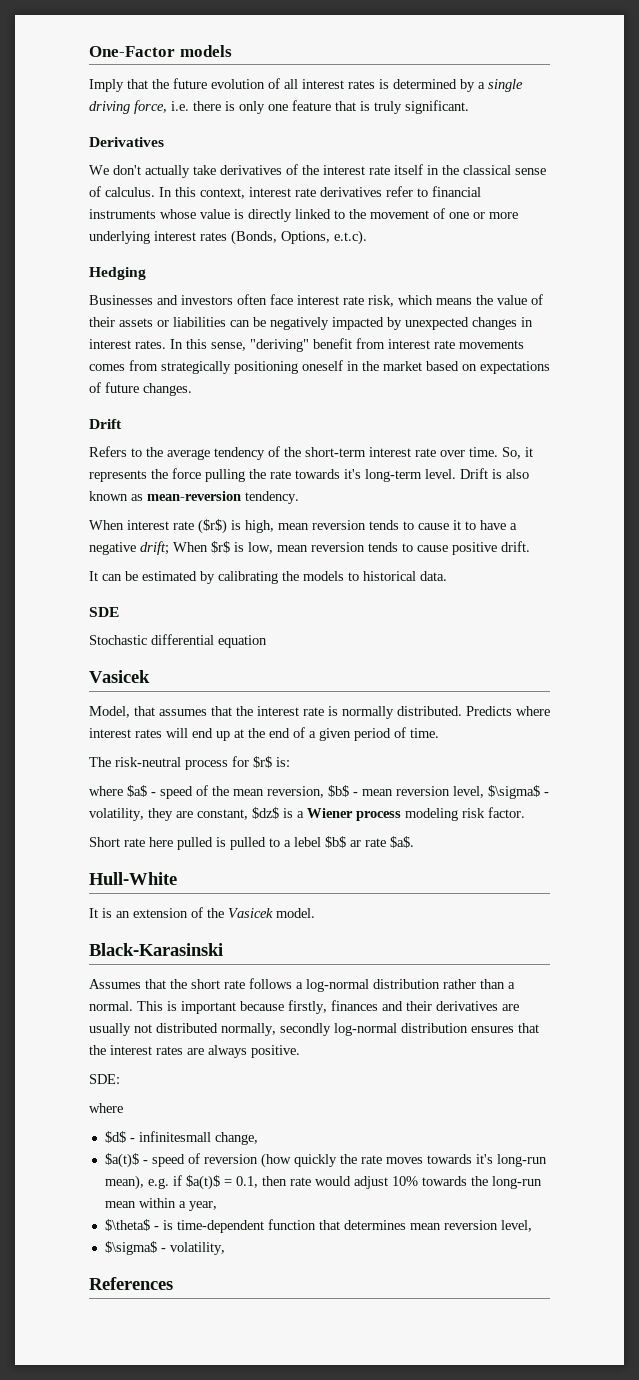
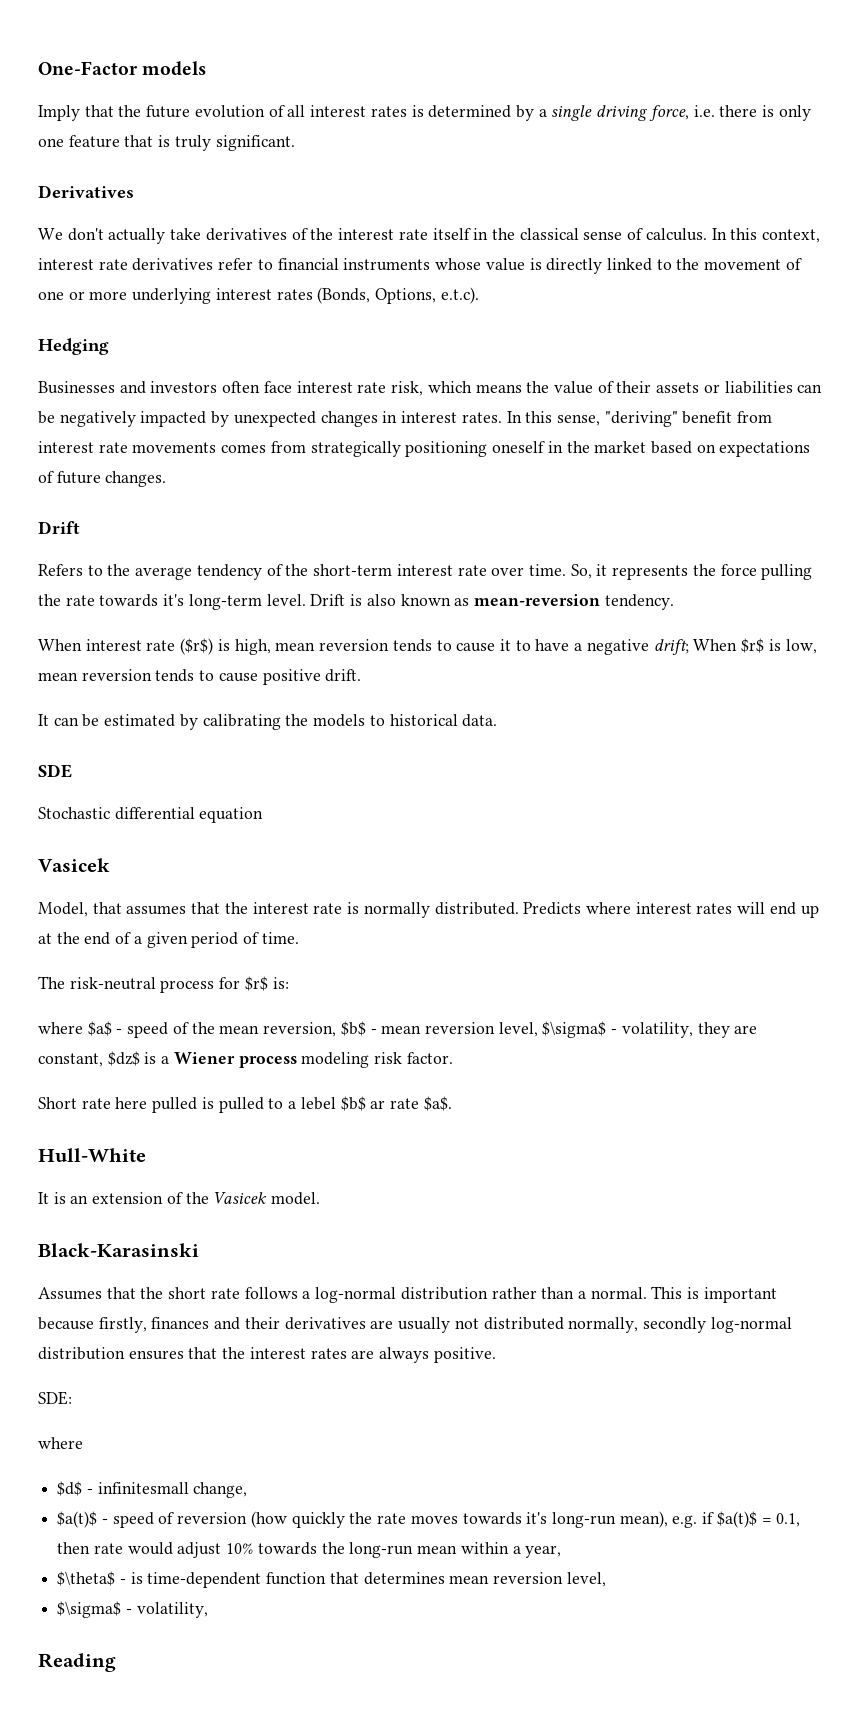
[89,1277,173,1290] References -> [38,1653,116,1672] Reading

